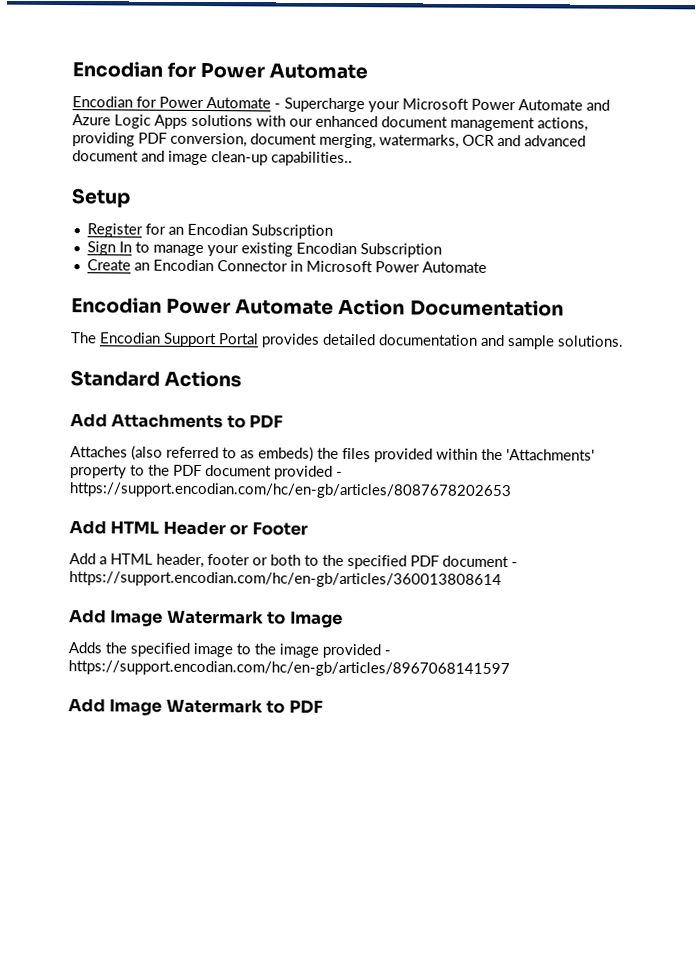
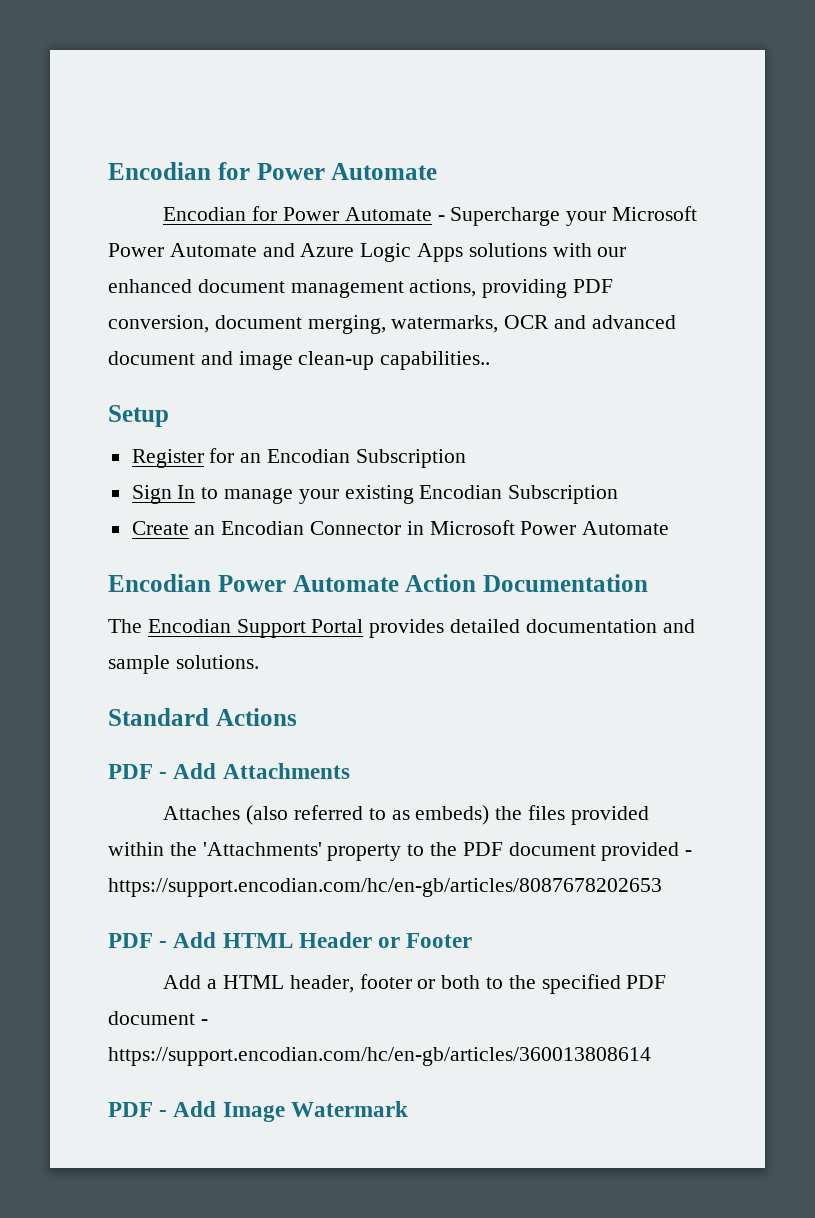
(243, 379) none -> [108,764,168,779] PDF -
[226,414,284,429] to PDF -> (350, 771) none
(512, 491) none -> [108,933,168,948] PDF -
[69,609,343,628] [68,642,391,659] [68,660,510,678] [68,698,323,716] Add Image Watermark to Image // Adds the specified image to the image provided - https://support.encodian.com/hc/en-gb/articles/8967068141597 // Add Image Watermark to PDF -> [108,1101,408,1122] PDF - Add Image Watermark

